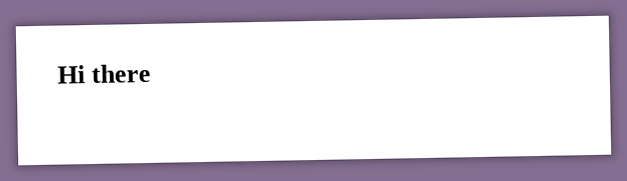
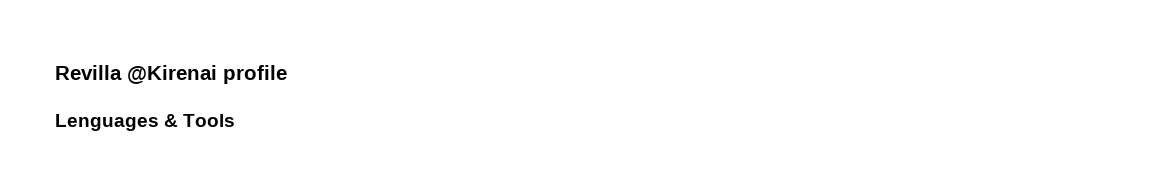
[57,63,152,84] Hi there -> [55,65,287,84] [55,114,236,131] Revilla @Kirenai profile // Lenguages & Tools

